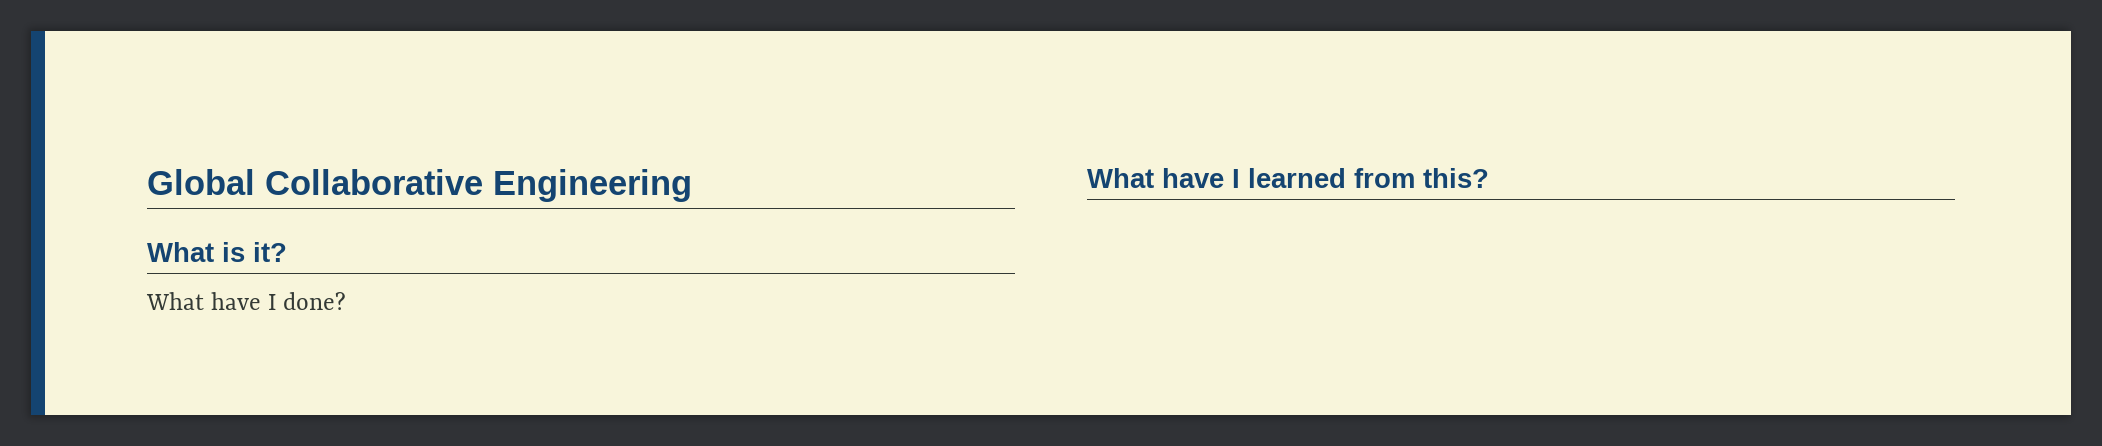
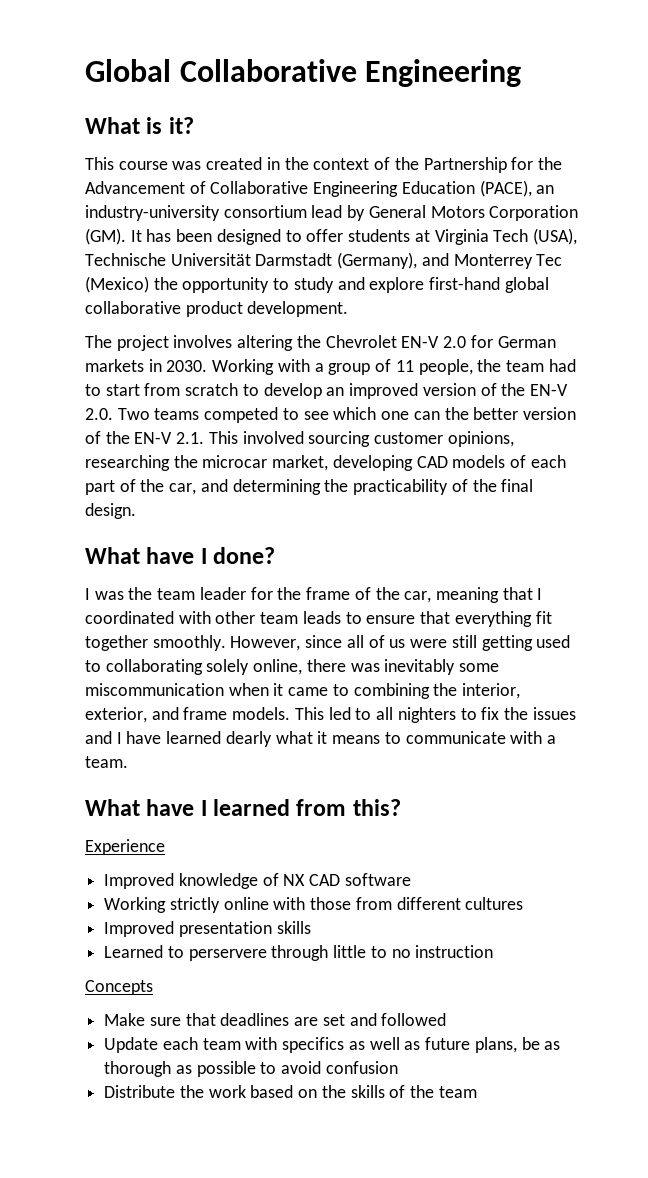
[146,292,347,310] What have I done? -> [85,157,562,173] [85,180,555,197] [85,205,579,221] [85,228,577,245] [85,252,563,269] [85,276,549,293] [85,301,349,317] [85,335,556,351] [85,359,576,375] [85,383,568,399] [85,407,576,423] [85,431,514,447] [85,455,566,471] [85,479,534,495] [85,503,136,519] [85,547,276,564] [85,587,543,603] [85,611,552,627] [85,635,571,651] [85,659,500,675] [85,683,521,699] [85,707,576,723] [85,731,556,747] [85,756,128,768] This course was created in the context of the Partnership for the Advancement of Collaborative Engineering Education (PACE), an industry-university consortium lead by General Motors Corporation (GM). It has been designed to offer students at Virginia Tech (USA), Technische Universität Darmstadt (Germany), and Monterrey Tec (Mexico) the opportunity to study and explore first-hand global collaborative product development. // The project involves altering the Chevrolet EN-V 2.0 for German markets in 2030. Working with a group of 11 people, the team had to start from scratch to develop an improved version of the EN-V 2.0. Two teams competed to see which one can the better version of the EN-V 2.1. This involved sourcing customer opinions, researching the microcar market, developing CAD models of each part of the car, and determining the practicability of the final design. // What have I done? // I was the team leader for the frame of the car, meaning that I coordinated with other team leads to ensure that everything fit together smoothly. However, since all of us were still getting used to collaborating solely online, there was inevitably some miscommunication when it came to combining the interior, exterior, and frame models. This led to all nighters to fix the issues and I have learned dearly what it means to communicate with a team.
(1489, 178) none -> [85,839,165,855] [104,873,411,889] [104,897,524,913] [104,921,311,937] [104,945,494,961] [85,980,153,995] [104,1013,447,1026] [104,1037,561,1053] [104,1061,398,1077] [104,1085,477,1098] // Experience // Improved knowledge of NX CAD software // Working strictly online with those from different cultures // Improved presentation skills // Learned to perservere through little to no instruction // Concepts // Make sure that deadlines are set and followed // Update each team with specifics as well as future plans, be as thorough as possible to avoid confusion // Distribute the work based on the skills of the team

